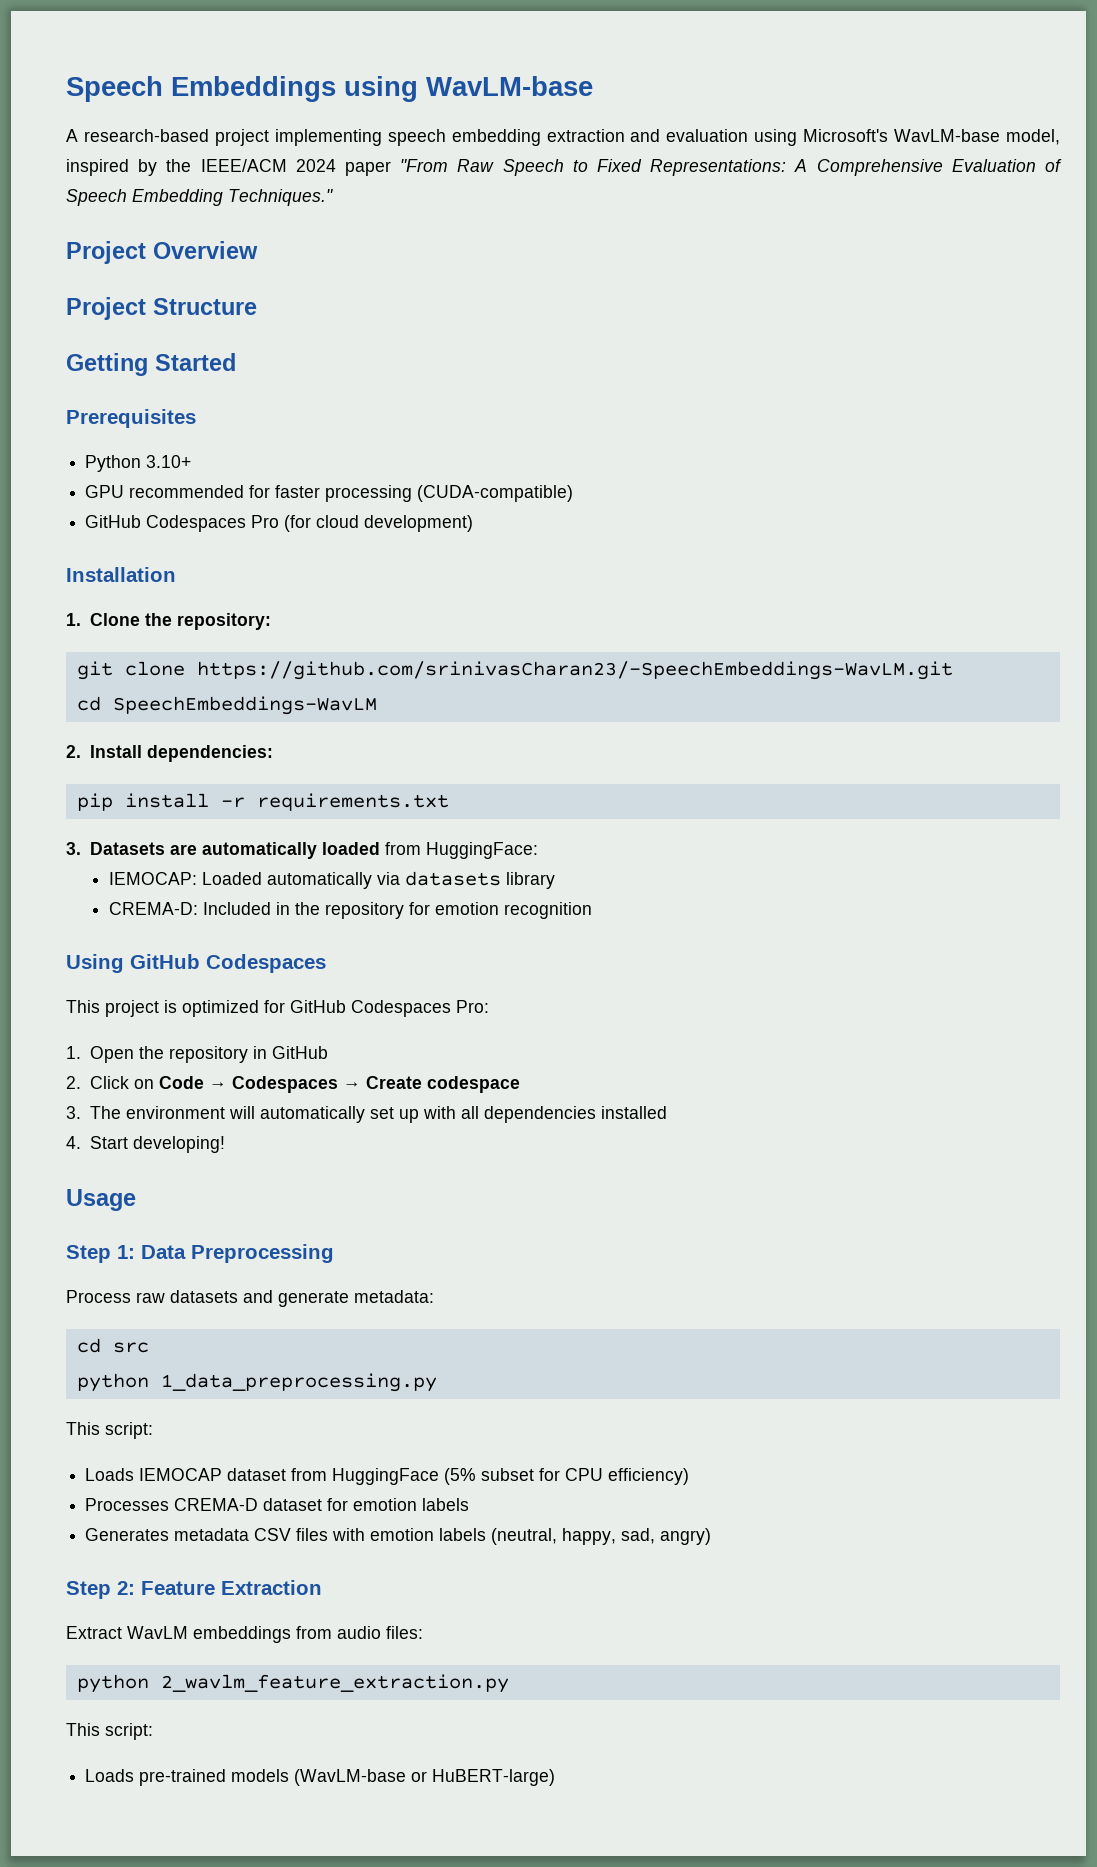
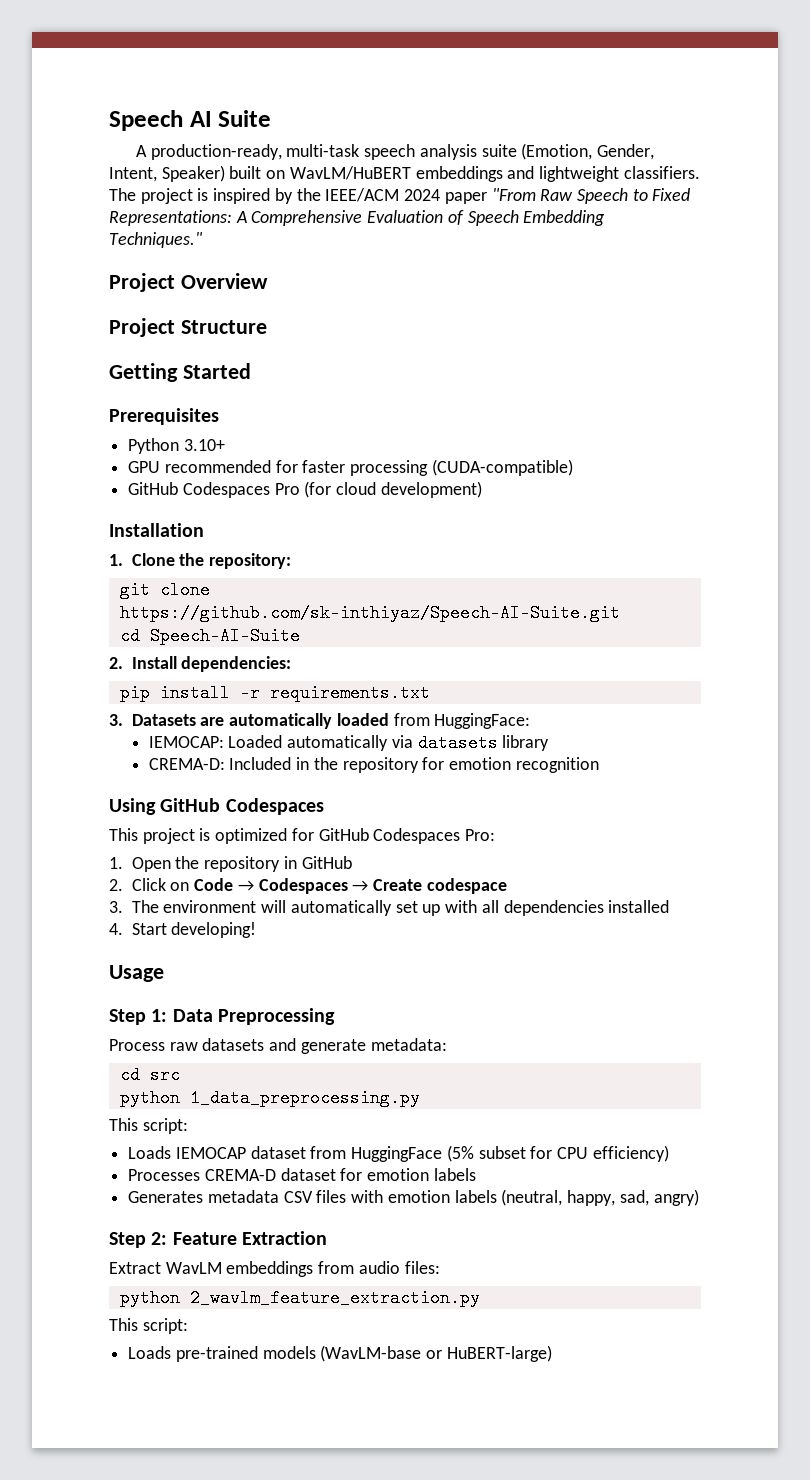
[66,76,593,102] [66,129,1060,146] Speech Embeddings using WavLM-base // A research-based project implementing speech embedding extraction and evaluation using Microsoft's WavLM-base model, -> [109,110,272,131] [135,143,655,160] [109,165,700,182] [109,188,209,204] Speech AI Suite // A production-ready, multi-task speech analysis suite (Emotion, Gender, Intent, Speaker) built on WavLM/HuBERT embeddings and lightweight classifiers. The project is
[196,661,953,680] [76,696,377,715] https://github.com/srinivasCharan23/-SpeechEmbeddings-WavLM.git // cd SpeechEmbeddings-WavLM -> [119,604,620,622] [119,627,300,645] https://github.com/sk-inthiyaz/Speech-AI-Suite.git // cd Speech-AI-Suite

